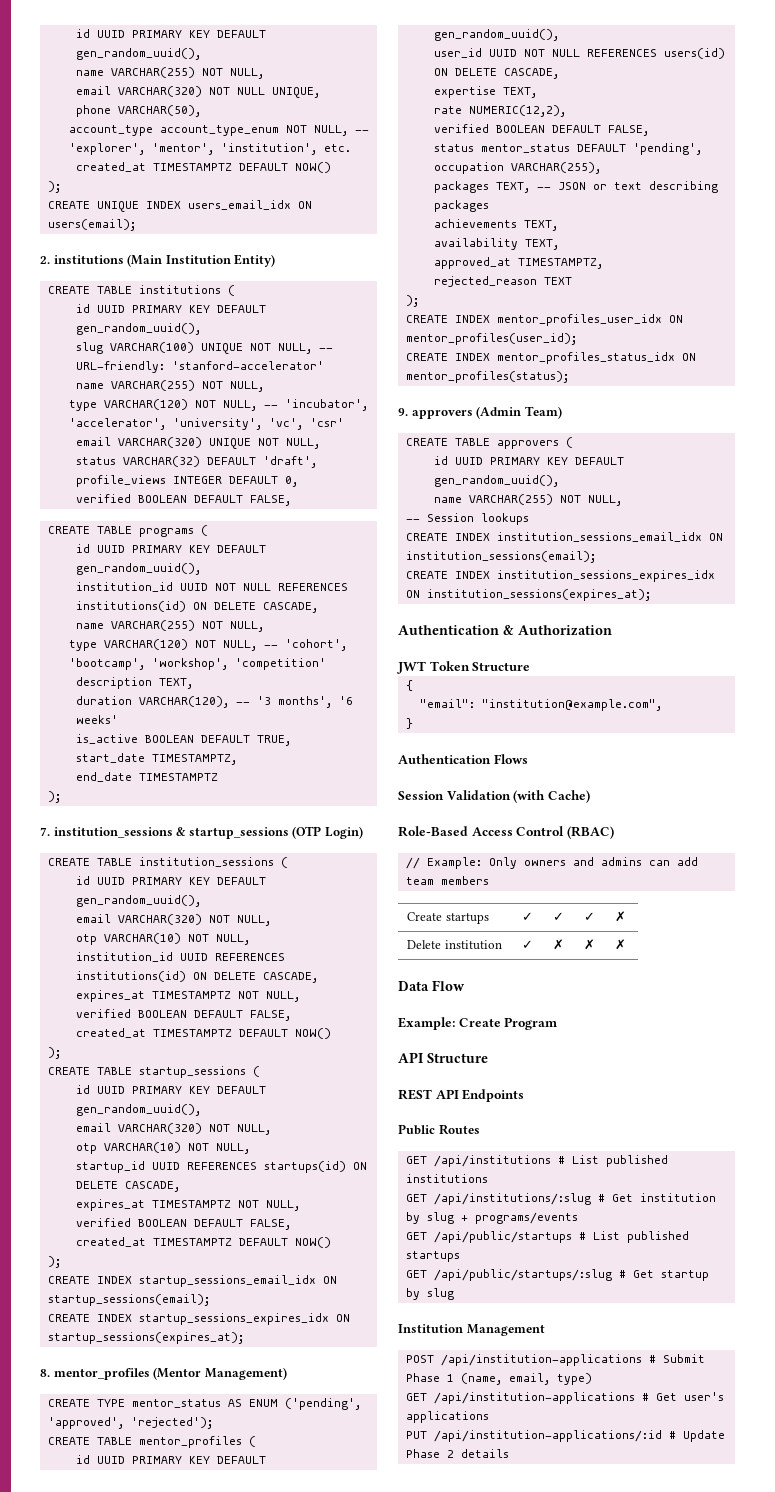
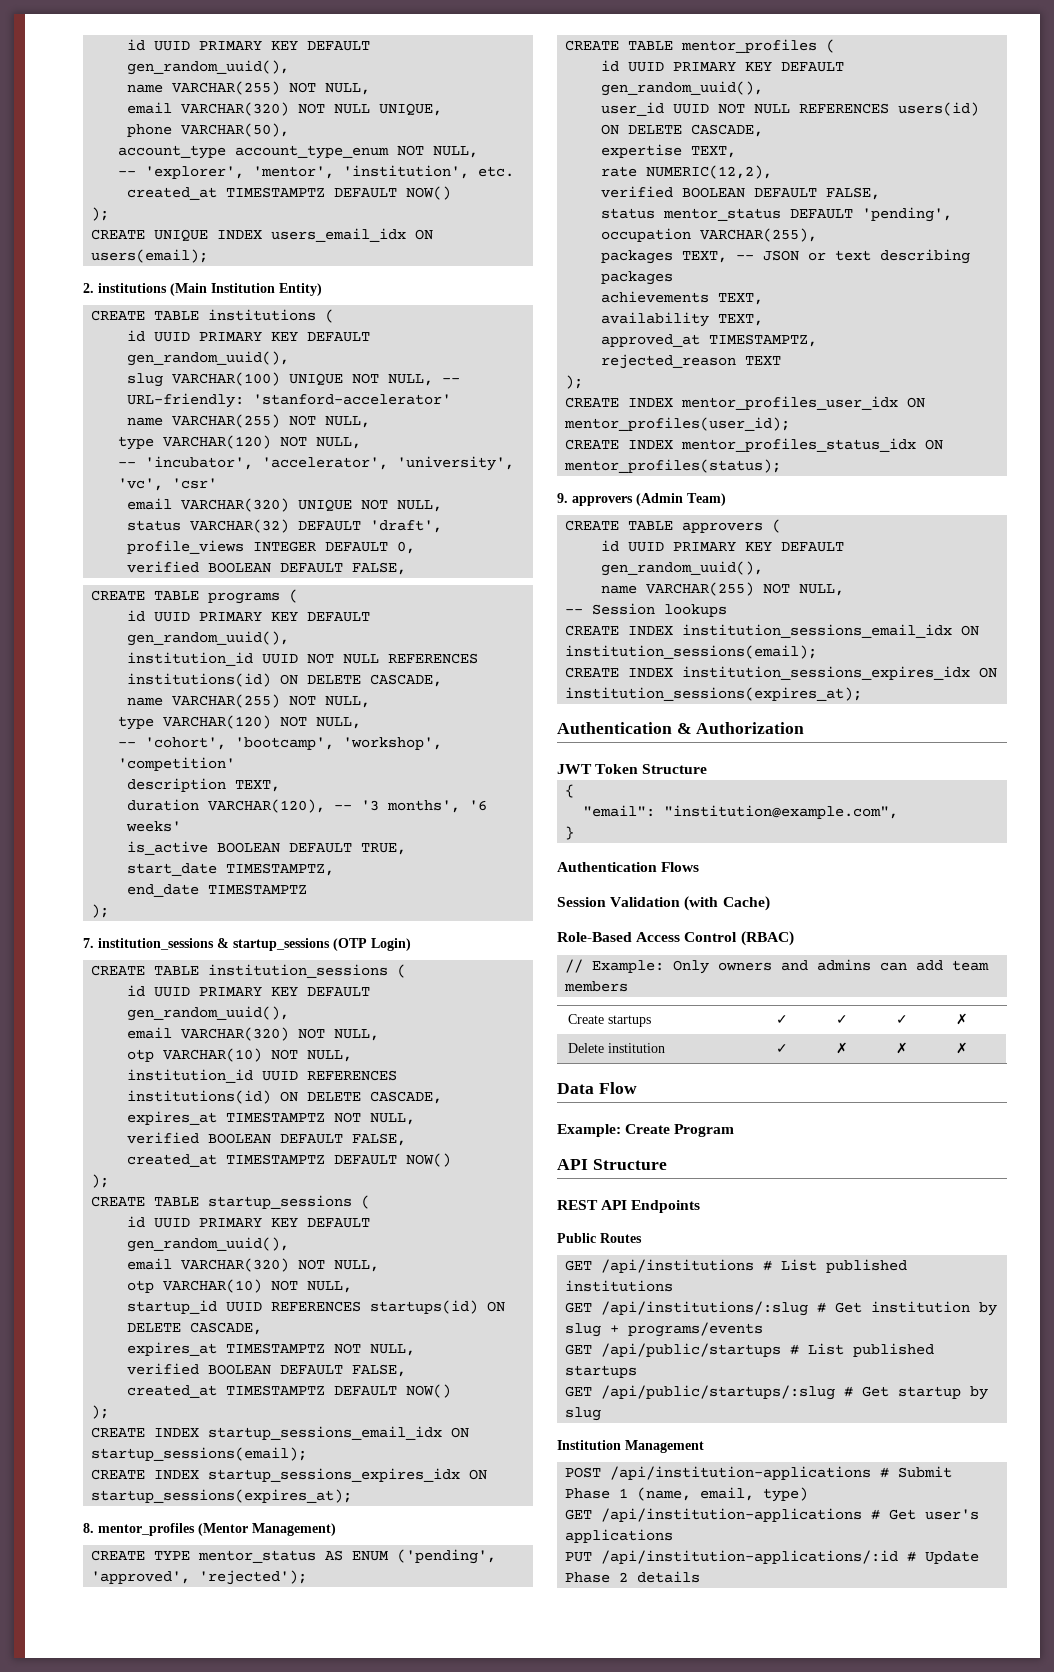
(348, 130) none -> (479, 152) //
(257, 405) none -> (362, 443) //
(257, 645) none -> (362, 723) //

